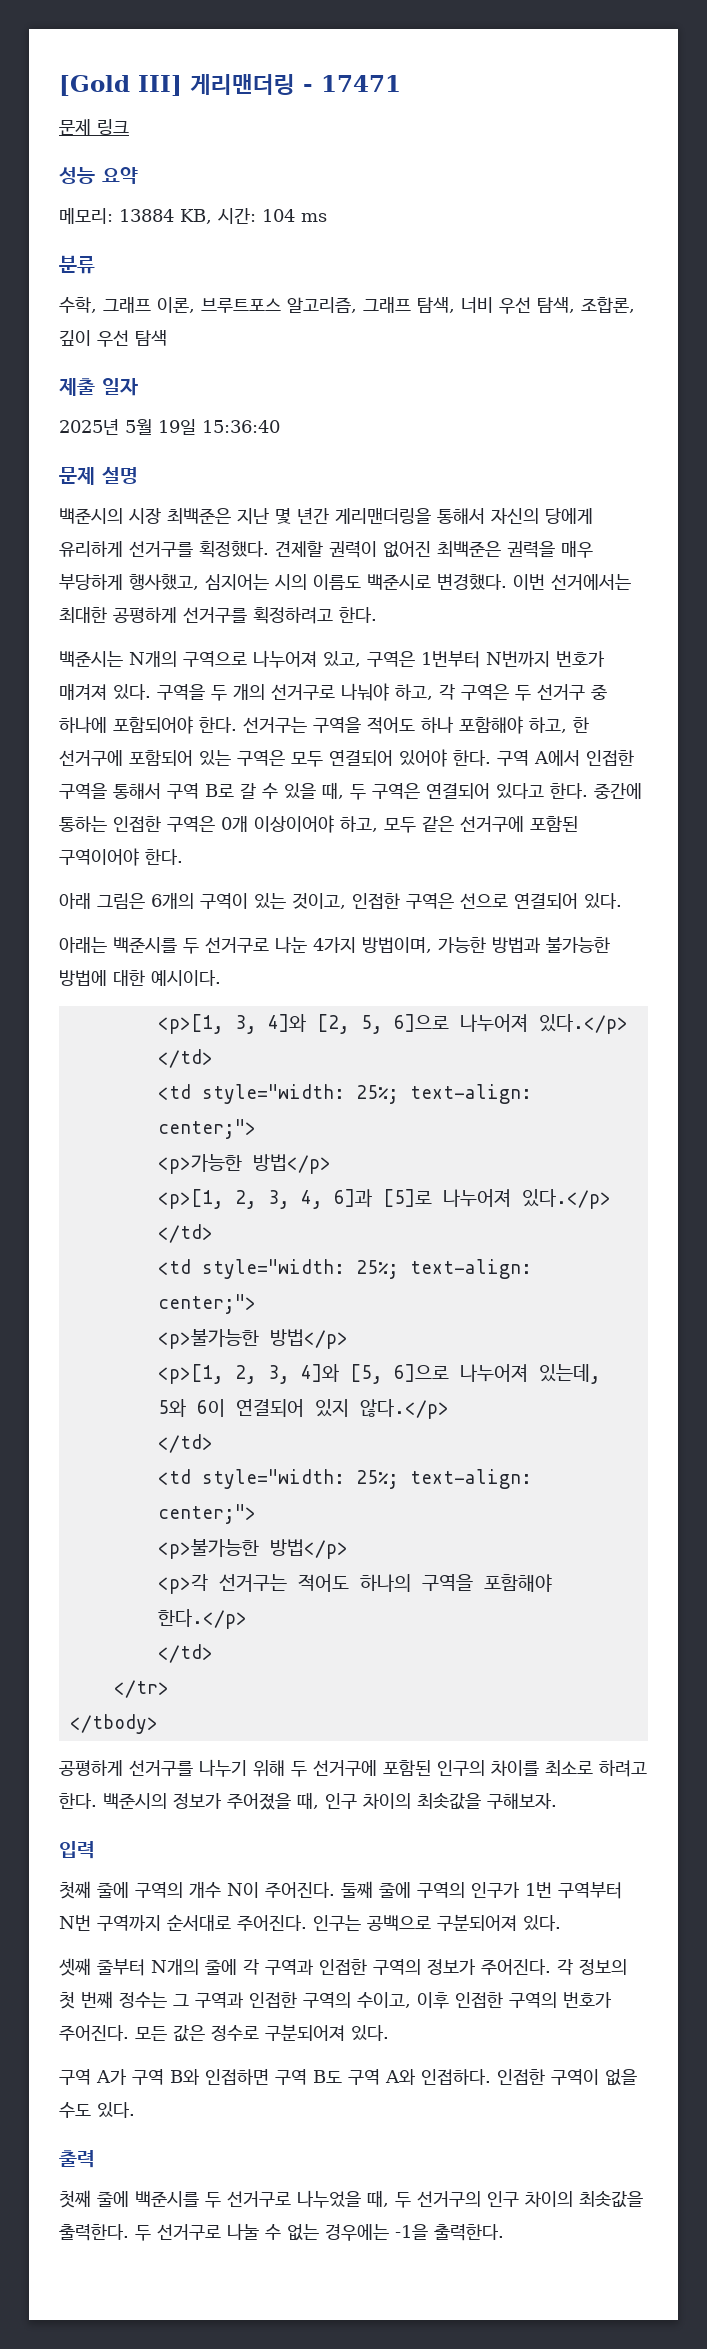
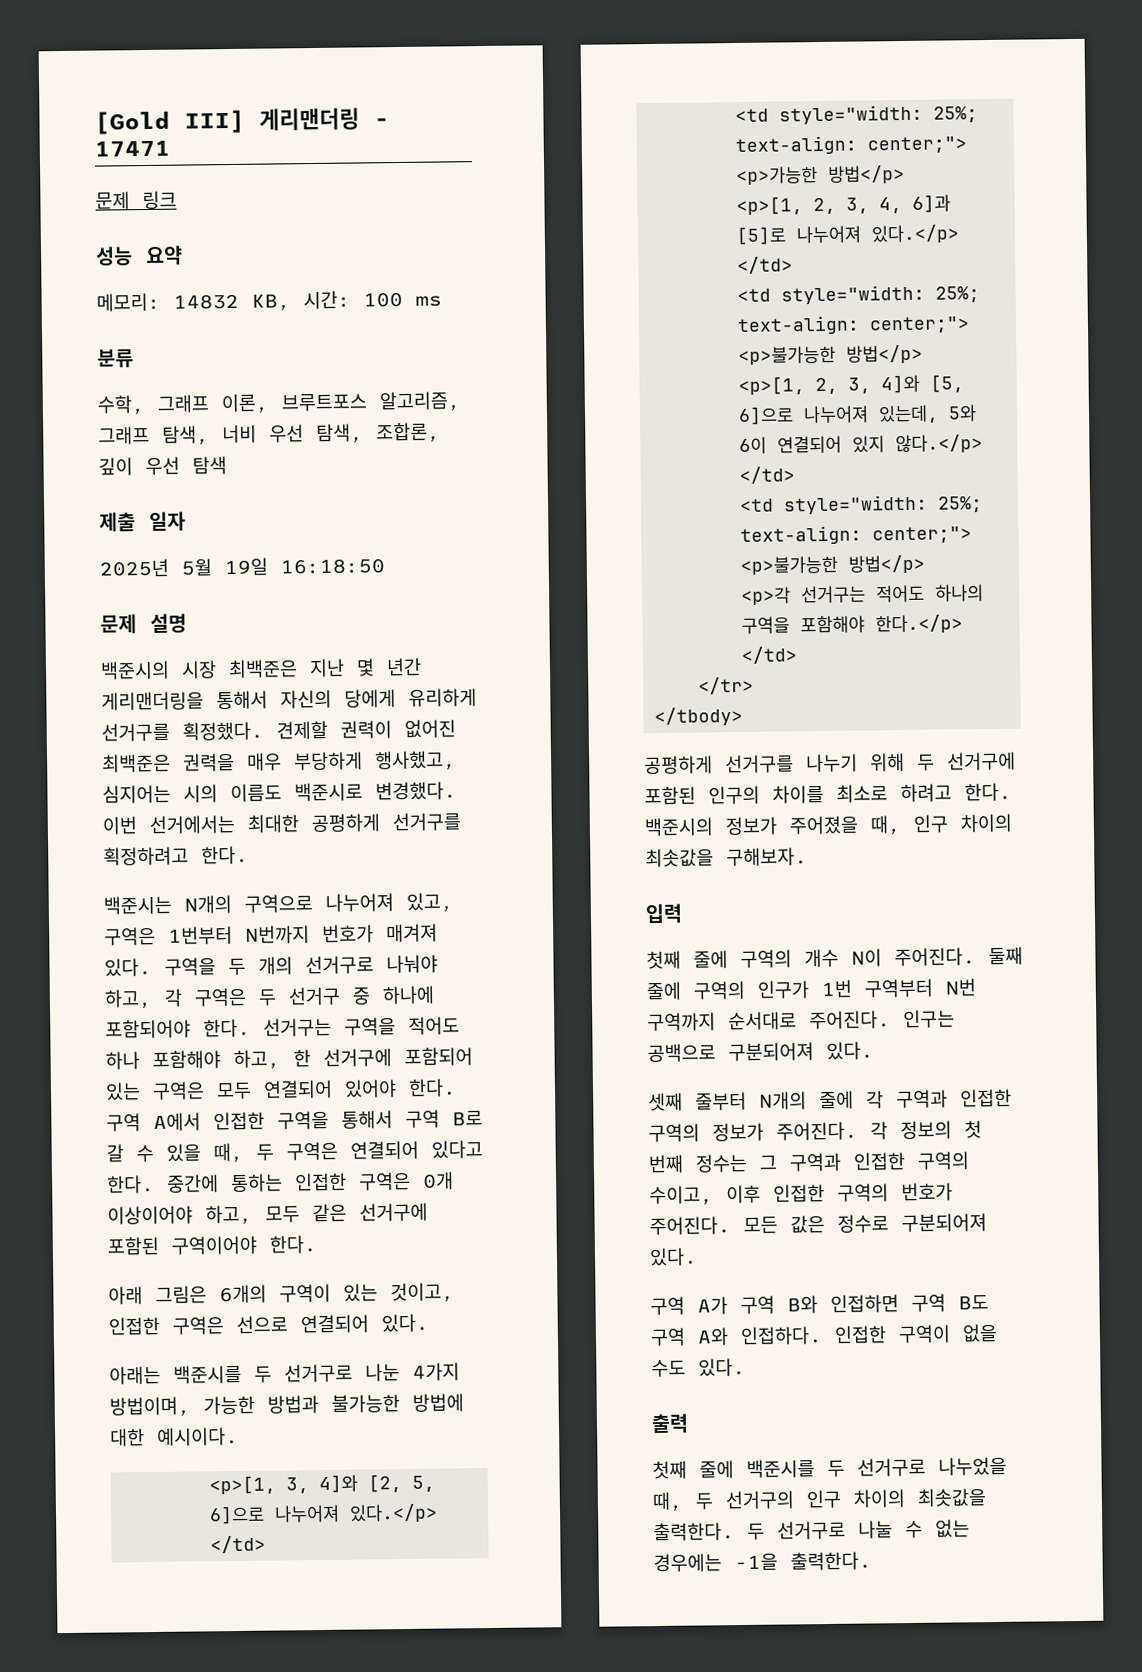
[119,209,174,222] 13884 -> [173,293,239,310] 14832
[262,209,295,222] 104 -> [363,291,403,308] 100
[202,420,280,433] 15:36:40 -> [280,558,385,575] 16:18:50

